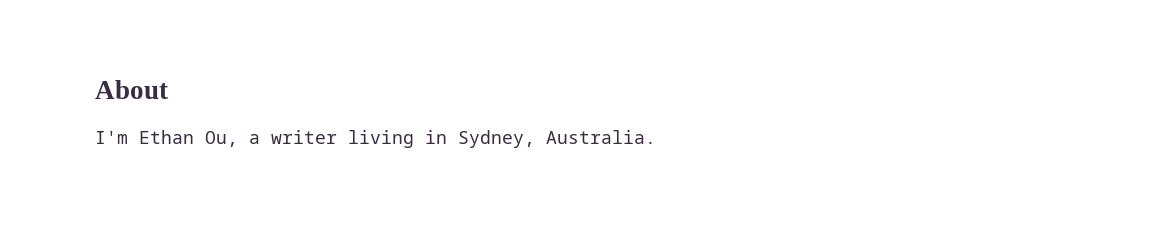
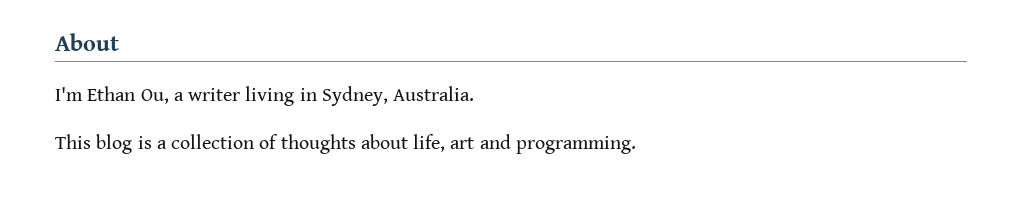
(656, 137) none -> [55,134,636,154] // This blog is a collection of thoughts about life, art and programming.

